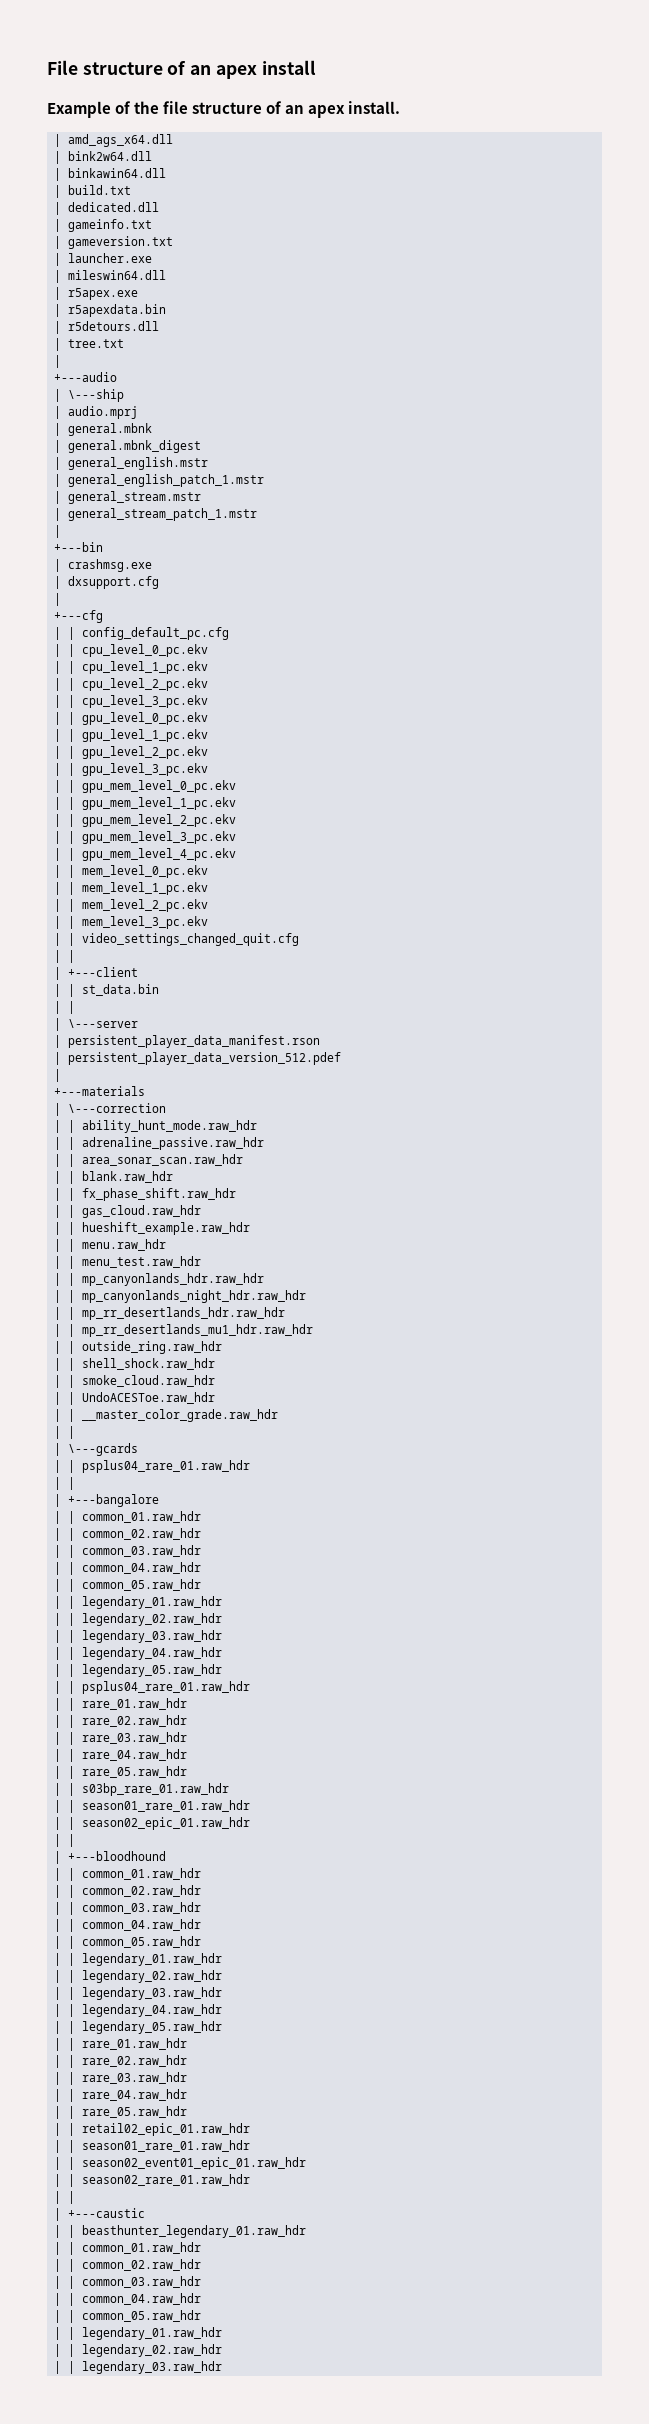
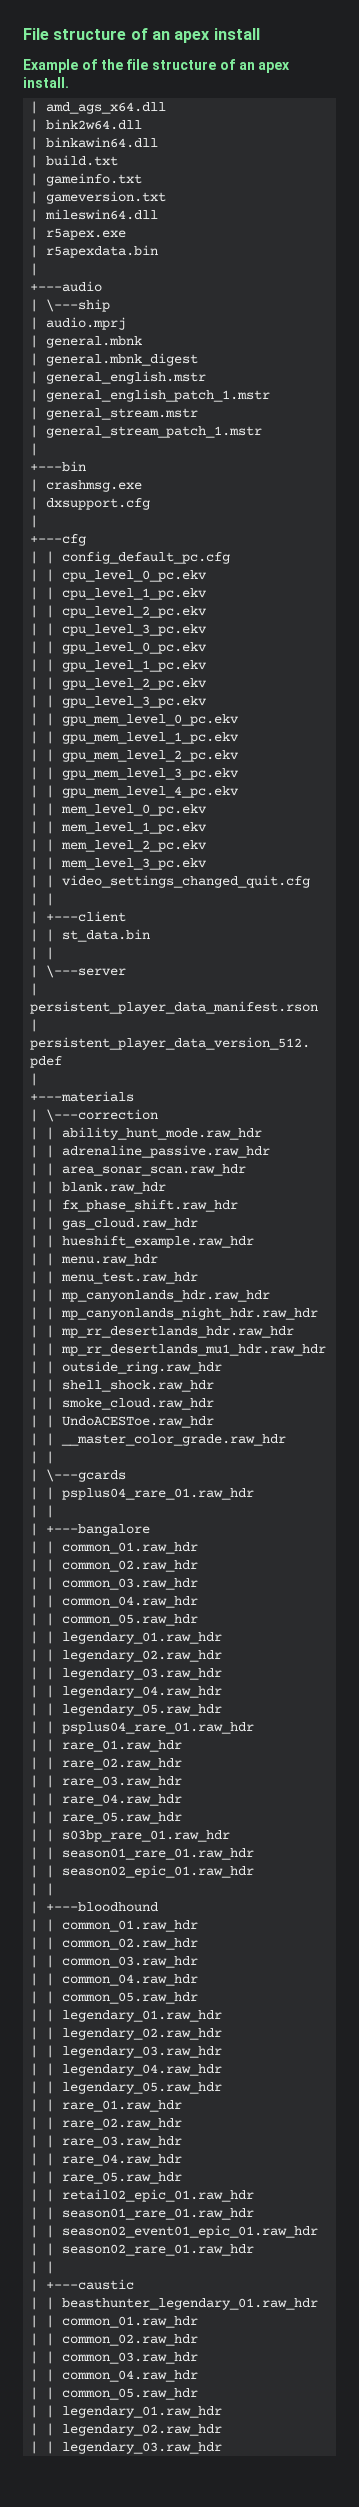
[54,202,160,215] // | dedicated.dll -> (118, 160) none
[54,253,153,266] // | launcher.exe -> (166, 197) none
[54,321,160,334] [54,338,125,351] // | r5detours.dll // | tree.txt -> (158, 251) none

